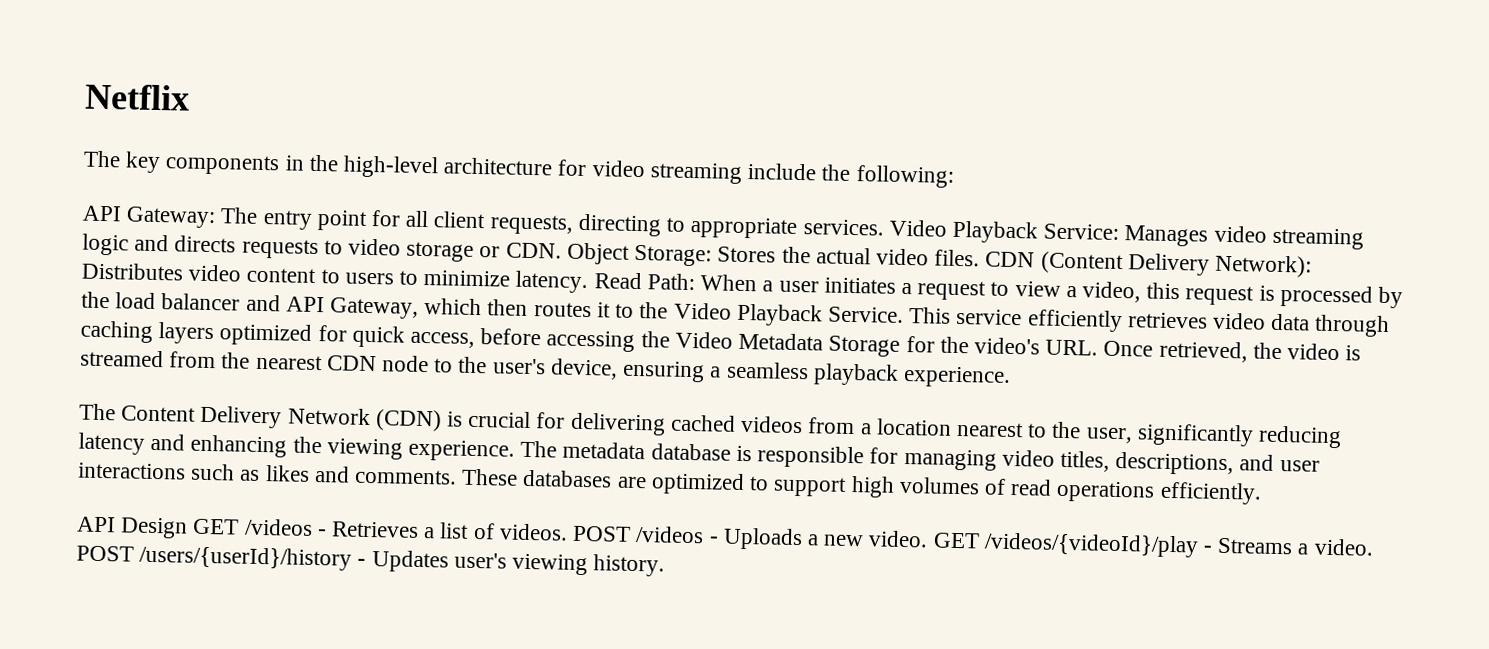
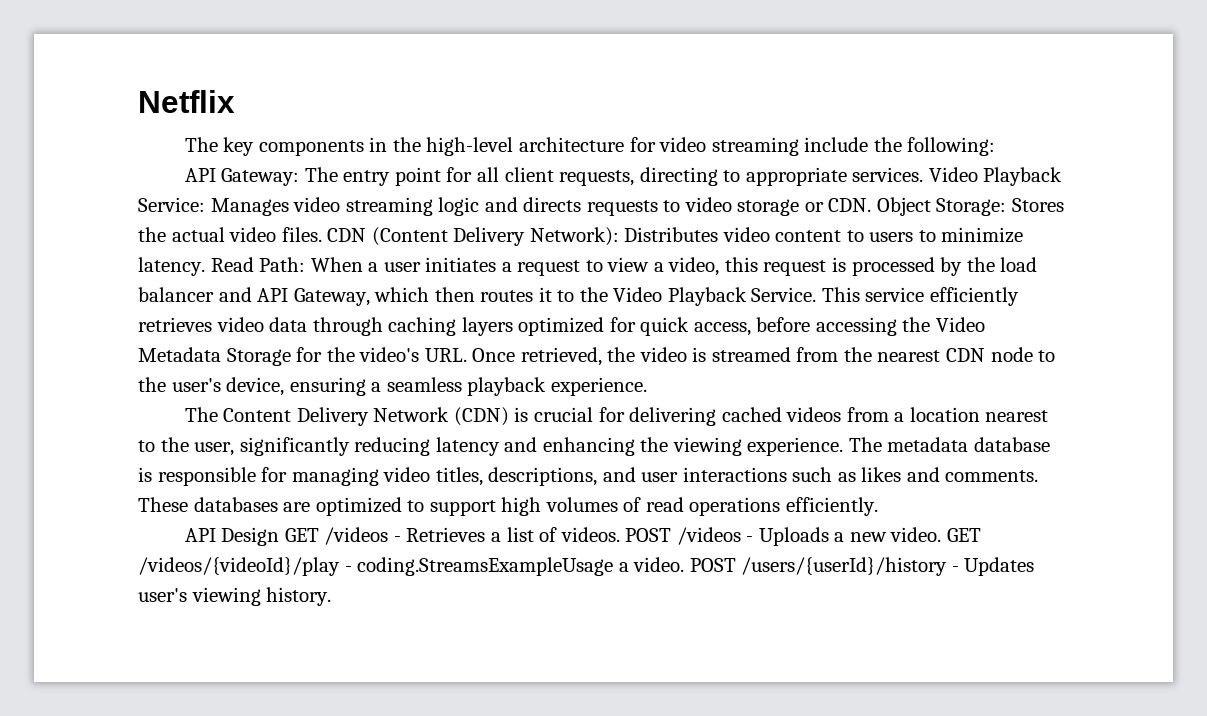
[1217,537,1294,555] Streams -> [357,557,614,576] coding.StreamsExampleUsage

